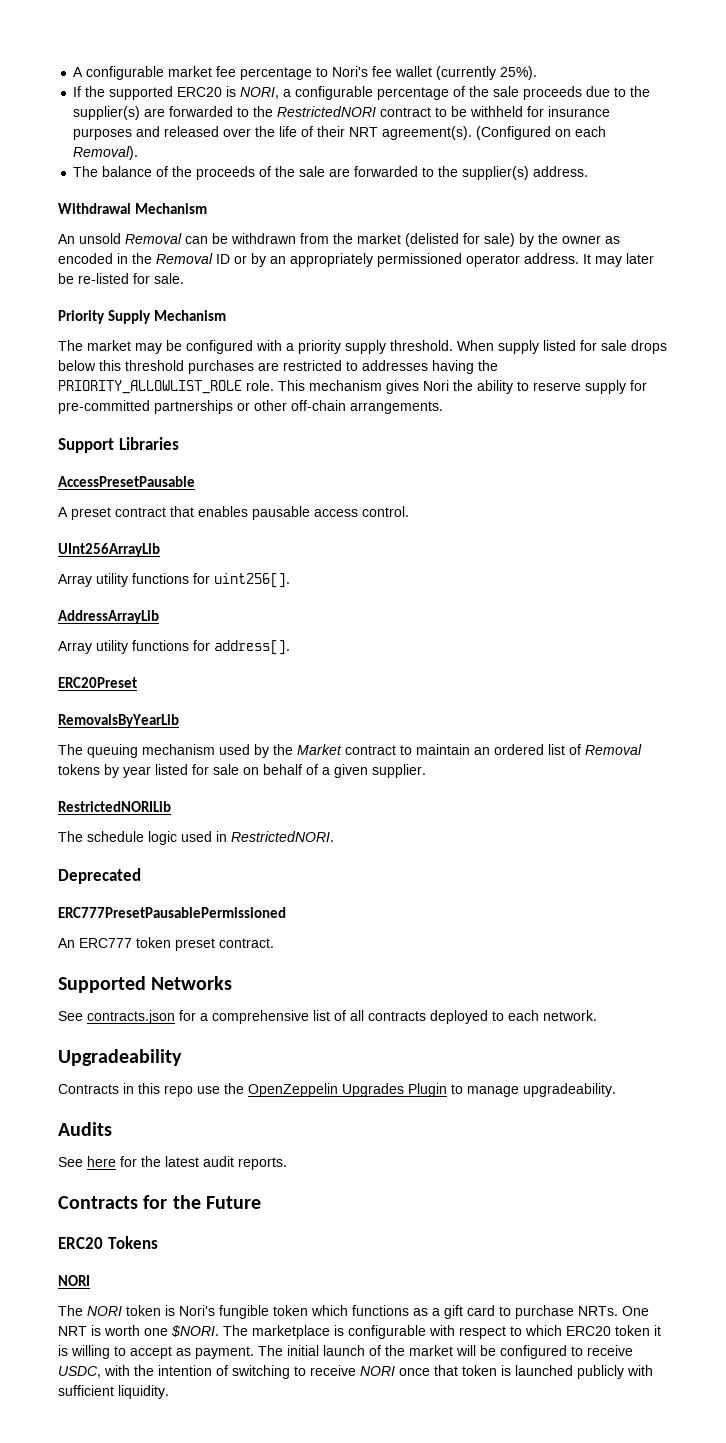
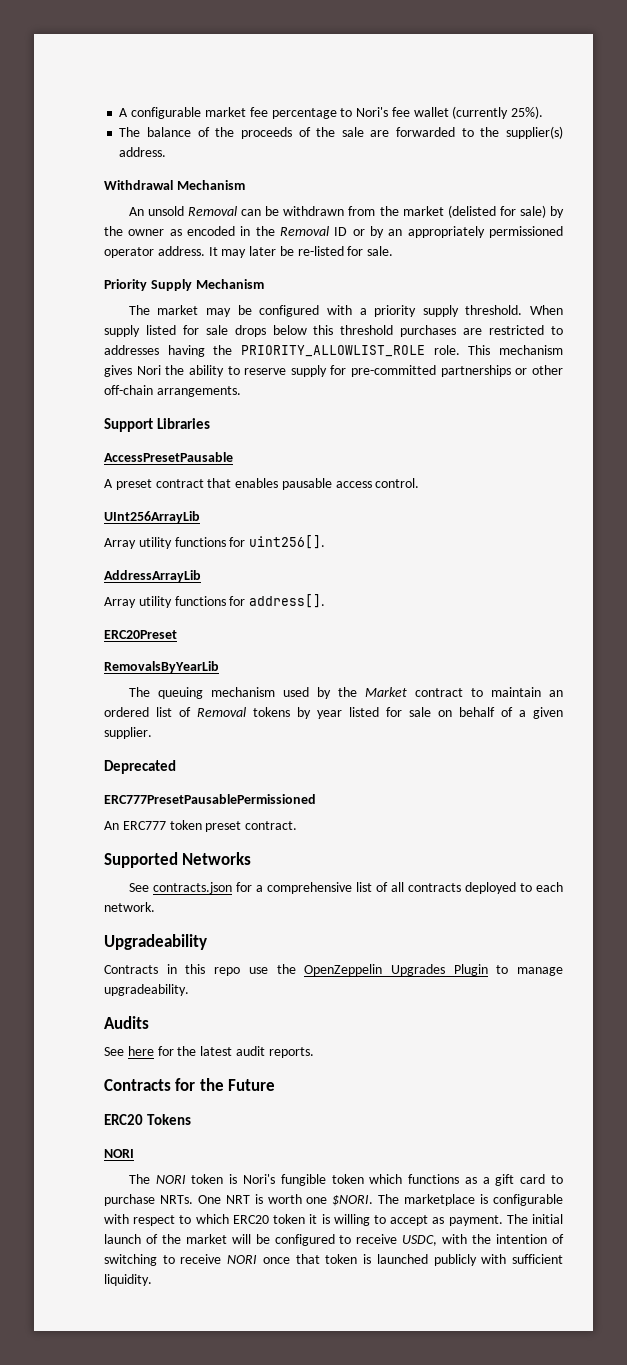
[73,86,651,100] [73,106,611,120] [73,126,607,140] [73,146,139,160] // If the supported ERC20 is NORI, a configurable percentage of the sale proceeds due to the supplier(s) are forwarded to the RestrictedNORI contract to be withheld for insurance purposes and released over the life of their NRT agreement(s). (Configured on each Removal). -> (544, 112) none
[58,801,171,812] [58,831,334,845] // RestrictedNORILib // The schedule logic used in RestrictedNORI. -> (152, 733) none

